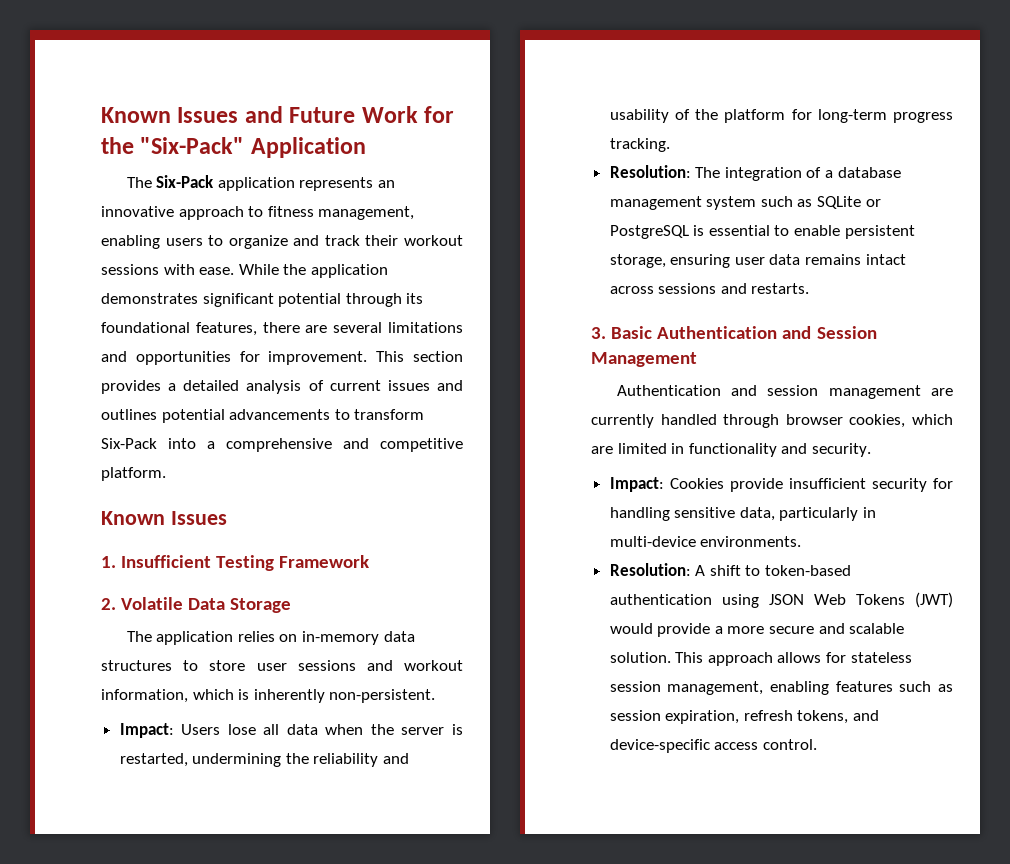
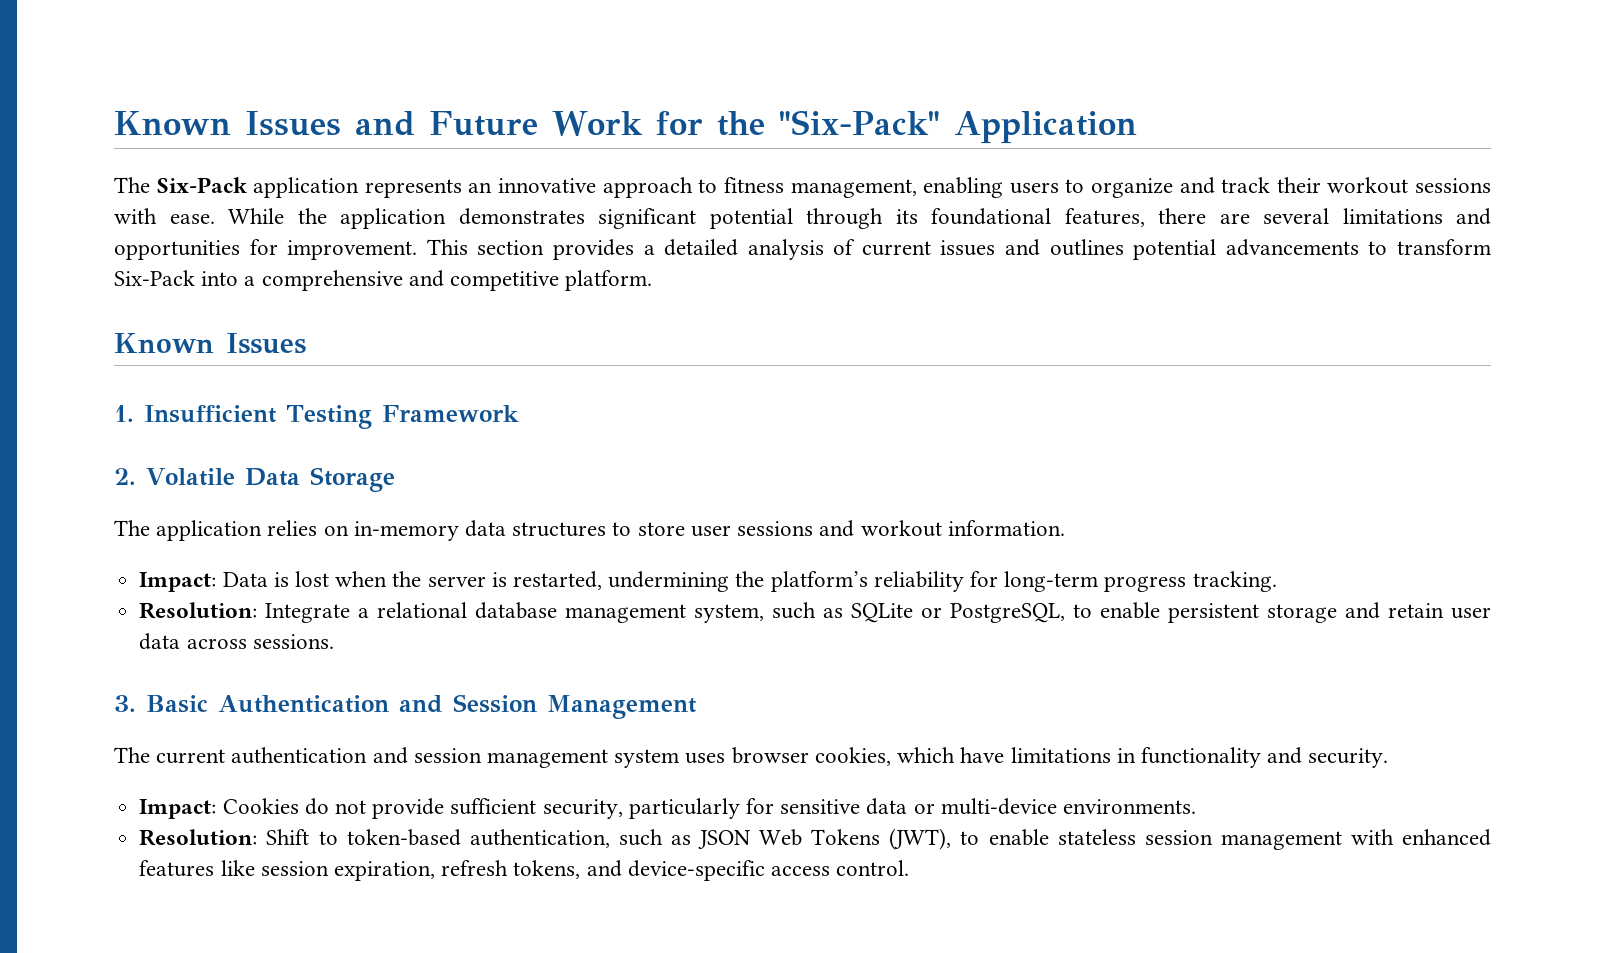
[101,689,436,703] [119,723,318,738] information, which is inherently non-persistent. // Impact: Users lose all data -> [947,520,1065,536] [139,571,329,592] information. // Impact: Data is lost
[313,753,410,767] [609,109,786,123] reliability and usability of the platform -> [770,571,964,592] platform’s reliability
[695,167,834,181] The integration of a -> [265,602,468,623] Integrate a relational
[706,196,757,210] system -> [694,604,765,623] system,
[609,225,915,239] [609,254,906,268] [609,283,810,294] PostgreSQL is essential to enable persistent storage, ensuring user data remains intact across sessions and restarts. -> [950,602,1492,623] [139,633,334,650] PostgreSQL, to enable persistent storage and retain user data across sessions.
[616,385,953,399] [591,414,780,428] Authentication and session management are currently handled through -> [114,747,726,768] The current authentication and session management system uses
[591,443,667,454] are limited -> [960,747,1111,763] have limitations
[729,478,953,492] [609,507,877,521] [609,536,802,547] [609,563,852,576] [609,592,953,608] [609,623,905,637] [609,652,912,666] [609,681,953,695] provide insufficient security for handling sensitive data, particularly in multi-device environments. // Resolution: A shift to token-based authentication using JSON Web Tokens (JWT) would provide a more secure and scalable solution. This approach allows for stateless session management, enabling features such as -> [304,798,1197,819] [139,828,1491,850] [139,860,255,877] do not provide sufficient security, particularly for sensitive data or multi-device environments. // Resolution: Shift to token-based authentication, such as JSON Web Tokens (JWT), to enable stateless session management with enhanced features like

